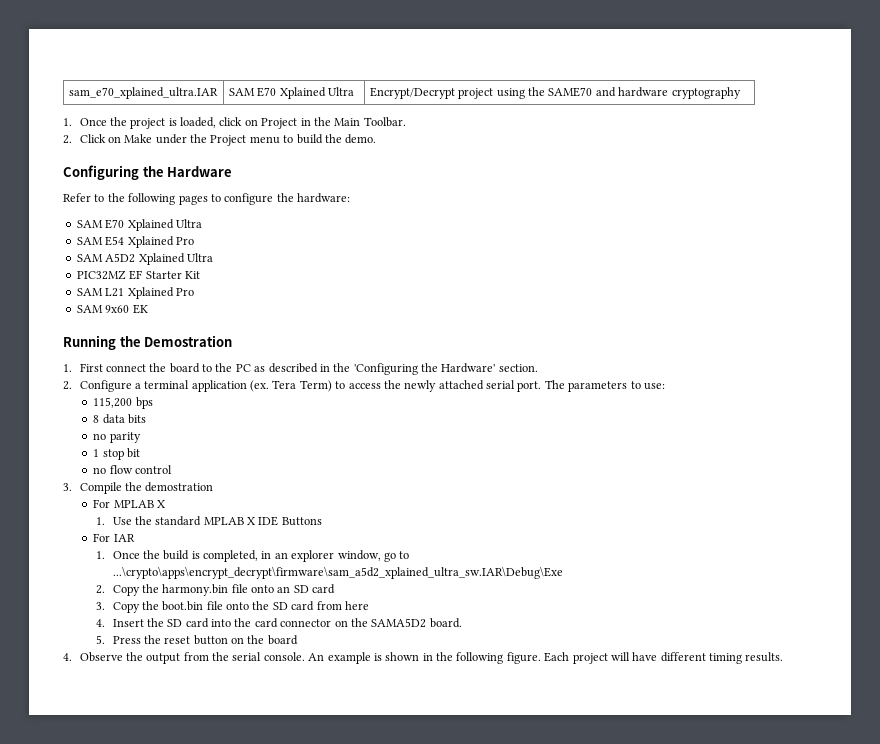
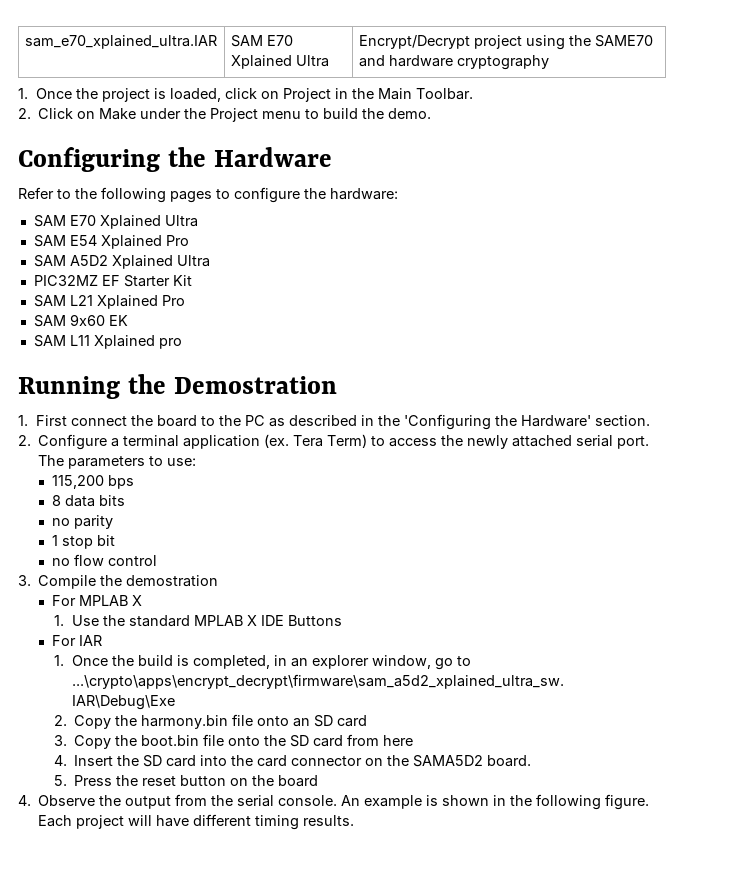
(148, 309) none -> [33,335,182,349] // SAM L11 Xplained pro

